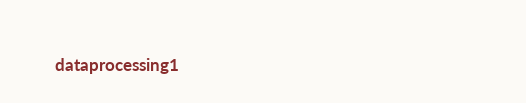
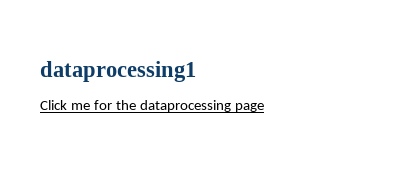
(179, 66) none -> [40,100,264,112] // Click me for the dataprocessing page

